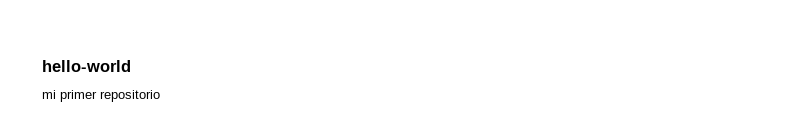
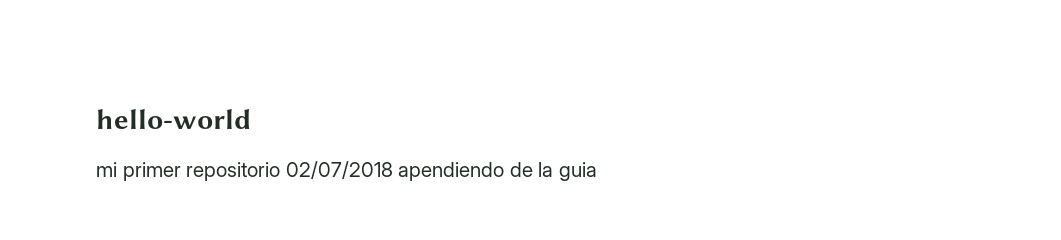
(160, 96) none -> [285,161,597,181] 02/07/2018 apendiendo de la guia

